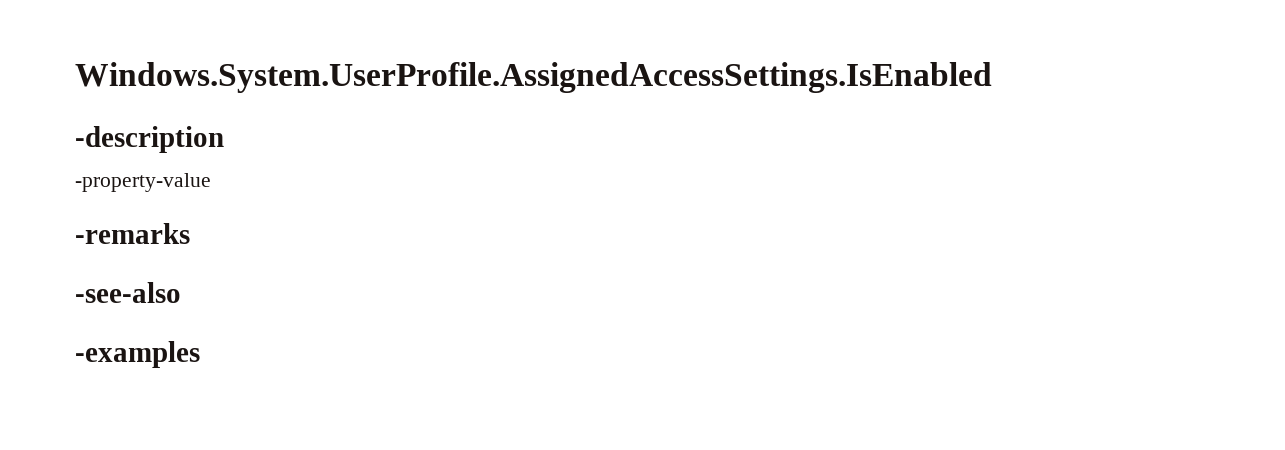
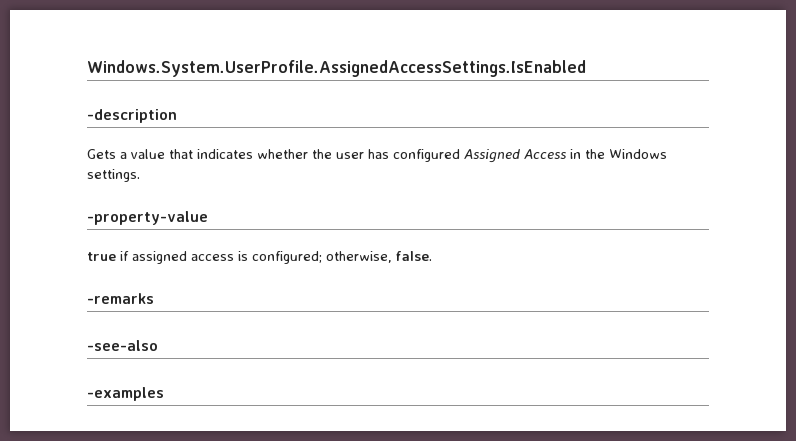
[75,173,211,192] -property-value -> [87,149,667,163] [87,169,140,182] [87,211,208,225] [87,251,432,264] Gets a value that indicates whether the user has configured Assigned Access in the Windows settings. // -property-value // true if assigned access is configured; otherwise, false.

